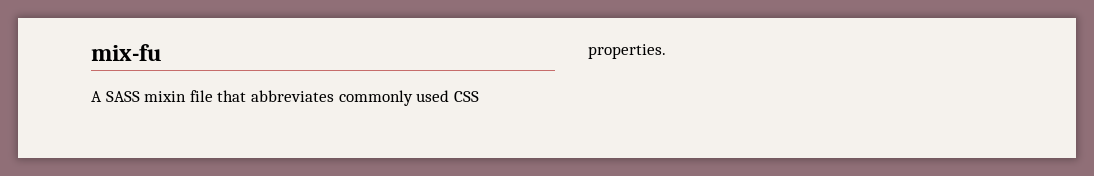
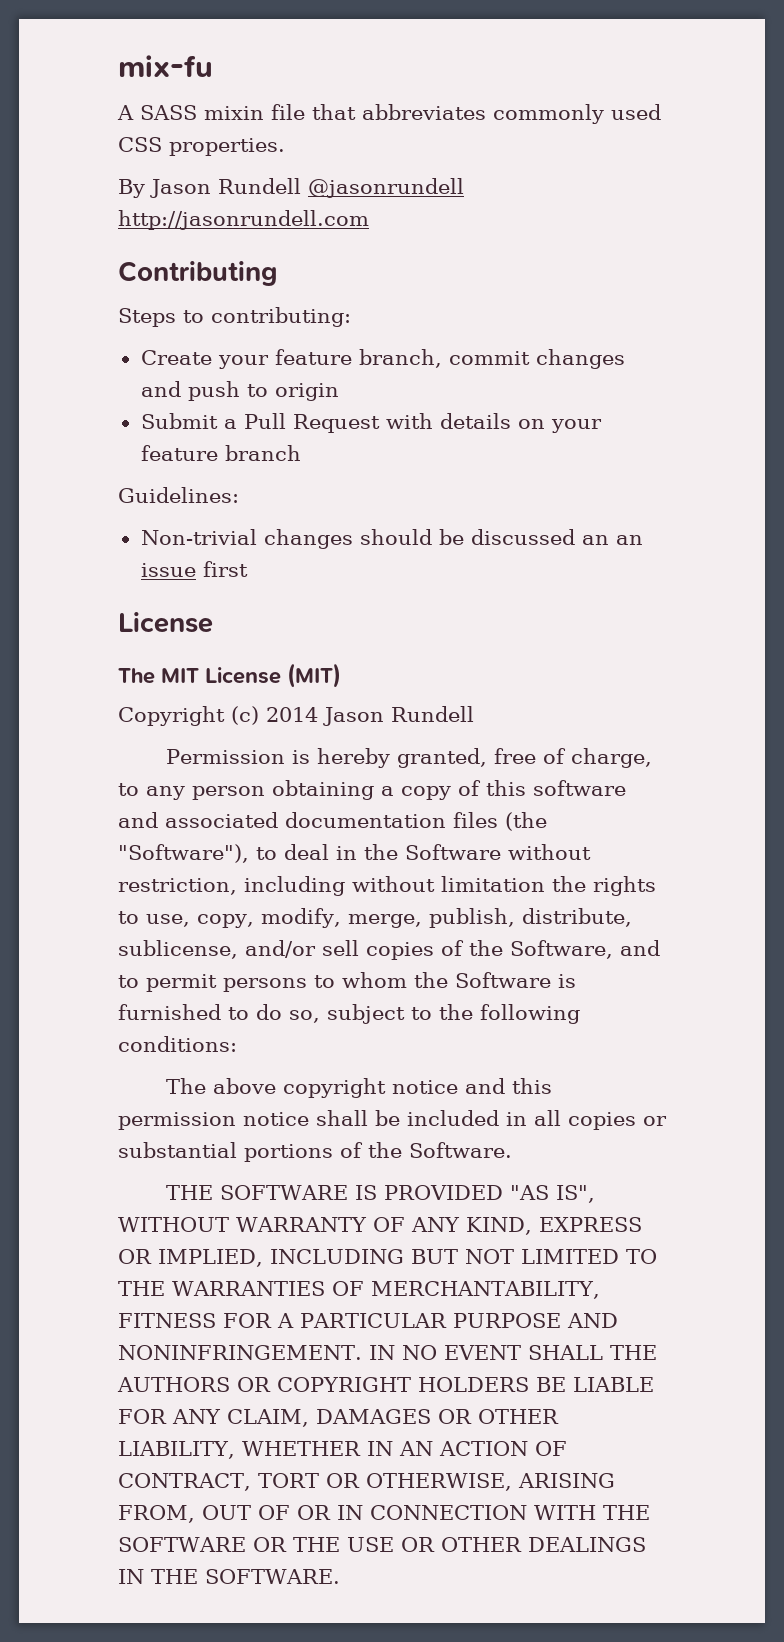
(666, 51) none -> [118,178,464,198] [118,210,369,230] [118,261,278,286] [118,307,351,327] [140,349,625,369] [140,381,339,401] [140,413,602,433] [140,445,301,461] [118,487,239,503] [140,529,643,549] [140,561,248,577] [118,612,213,633] [118,663,341,688] [118,706,474,726] [165,748,652,768] [118,780,626,800] [118,812,547,831] [118,844,591,863] [118,876,656,896] [118,908,632,928] [118,940,660,960] [118,972,576,992] [118,1004,580,1024] [118,1036,237,1052] [165,1078,552,1098] [118,1110,667,1130] [118,1142,512,1162] [165,1185,595,1203] [118,1217,642,1235] [118,1249,657,1267] [118,1281,600,1299] [118,1313,618,1328] [118,1345,657,1360] [117,1377,654,1392] [118,1409,559,1427] [118,1441,567,1459] [118,1473,615,1491] [118,1505,650,1523] [118,1537,646,1552] [118,1569,340,1584] // By Jason Rundell @jasonrundell http://jasonrundell.com // Contributing // Steps to contributing: // Create your feature branch, commit changes and push to origin // Submit a Pull Request with details on your feature branch // Guidelines: // Non-trivial changes should be discussed an an issue first // License // The MIT License (MIT) // Copyright (c) 2014 Jason Rundell // Permission is hereby granted, free of charge, to any person obtaining a copy of this software and associated documentation files (the "Software"), to deal in the Software without restriction, including without limitation the rights to use, copy, modify, merge, publish, distribute, sublicense, and/or sell copies of the Software, and to permit persons to whom the Software is furnished to do so, subject to the following conditions: // The above copyright notice and this permission notice shall be included in all copies or substantial portions of the Software. // THE SOFTWARE IS PROVIDED "AS IS", WITHOUT WARRANTY OF ANY KIND, EXPRESS OR IMPLIED, INCLUDING BUT NOT LIMITED TO THE WARRANTIES OF MERCHANTABILITY, FITNESS FOR A PARTICULAR PURPOSE AND NONINFRINGEMENT. IN NO EVENT SHALL THE AUTHORS OR COPYRIGHT HOLDERS BE LIABLE FOR ANY CLAIM, DAMAGES OR OTHER LIABILITY, WHETHER IN AN ACTION OF CONTRACT, TORT OR OTHERWISE, ARISING FROM, OUT OF OR IN CONNECTION WITH THE SOFTWARE OR THE USE OR OTHER DEALINGS IN THE SOFTWARE.

